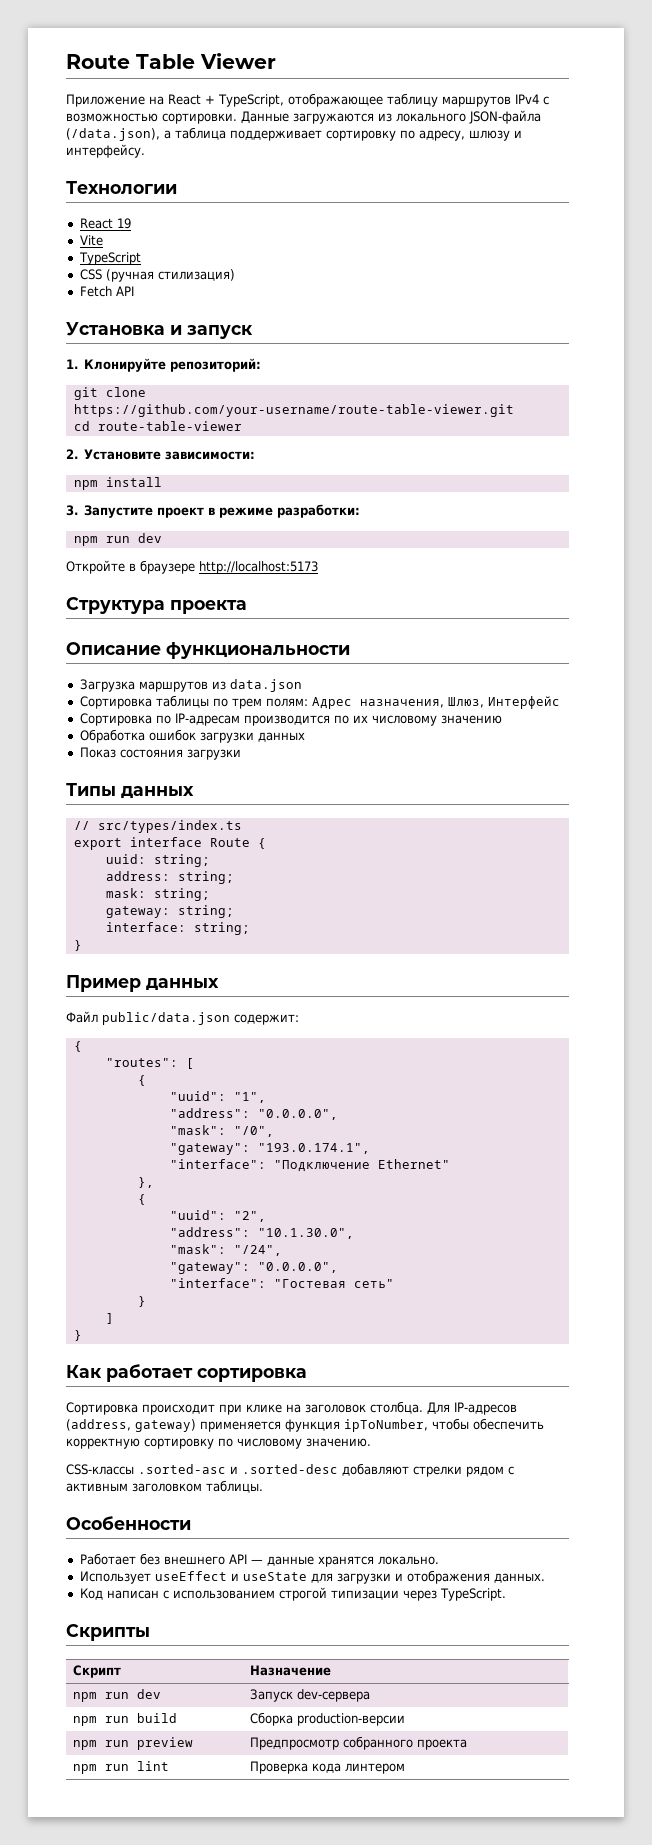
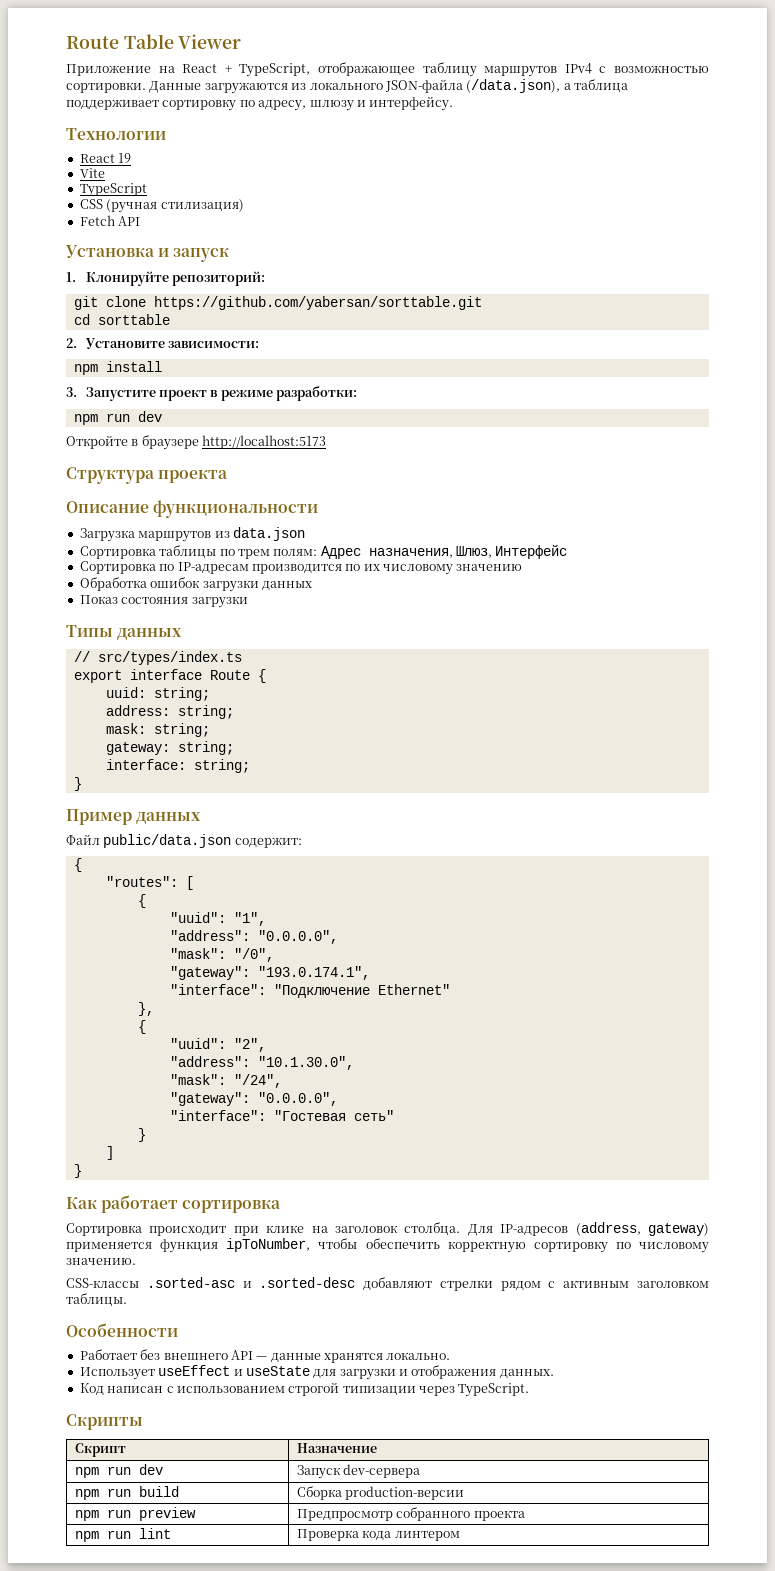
[73,404,514,417] https://github.com/your-username/route-table-viewer.git -> [153,296,482,310] https://github.com/yabersan/sorttable.git
[97,421,242,431] route-table-viewer -> [97,314,170,325] sorttable

